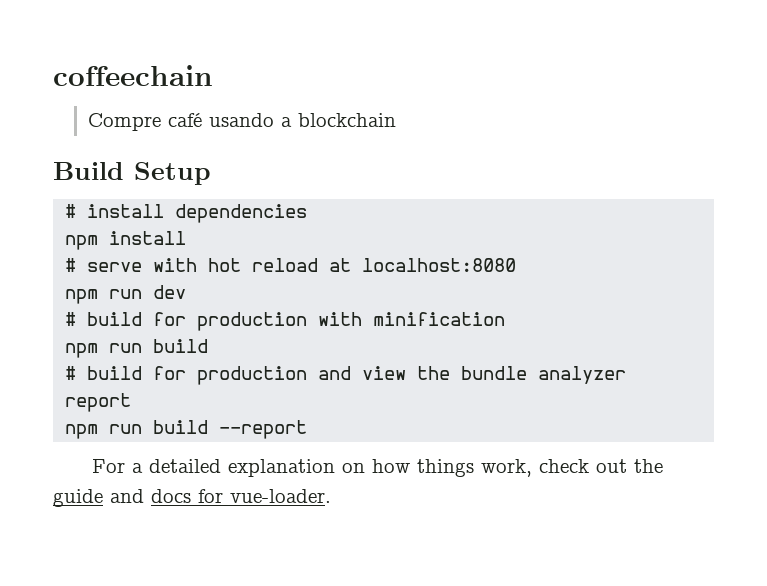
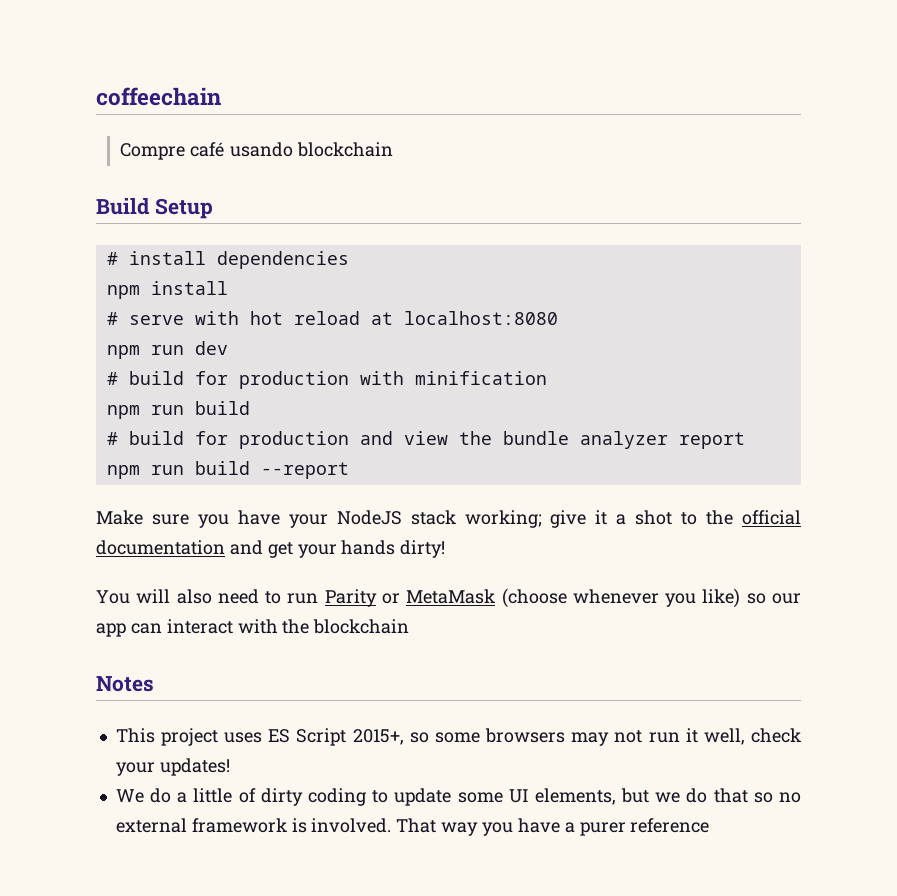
[281,117,293,127] a -> (293, 149) none
[92,459,664,477] [53,489,331,507] For a detailed explanation on how things work, check out the guide and docs for vue-loader. -> [96,510,802,528] [96,540,446,558] [96,588,802,608] [96,619,410,637] [96,676,154,692] [115,728,801,746] [115,758,230,776] [115,788,802,806] [115,818,710,836] Make sure you have your NodeJS stack working; give it a shot to the official documentation and get your hands dirty! // You will also need to run Parity or MetaMask (choose whenever you like) so our app can interact with the blockchain // Notes // This project uses ES Script 2015+, so some browsers may not run it well, check your updates! // We do a little of dirty coding to update some UI elements, but we do that so no external framework is involved. That way you have a purer reference

